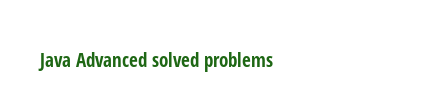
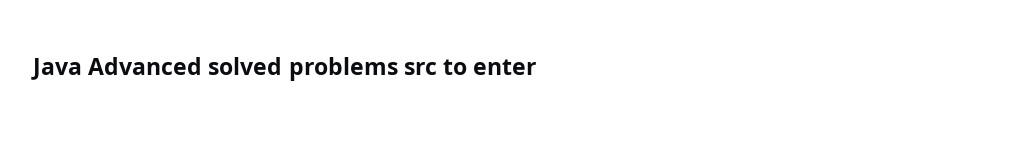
(274, 62) none -> [403,59,537,75] src to enter

